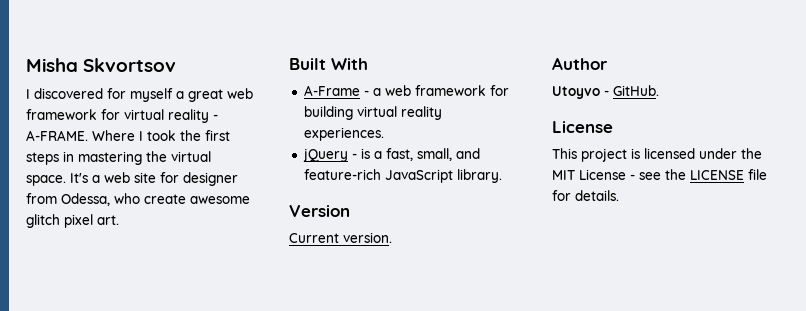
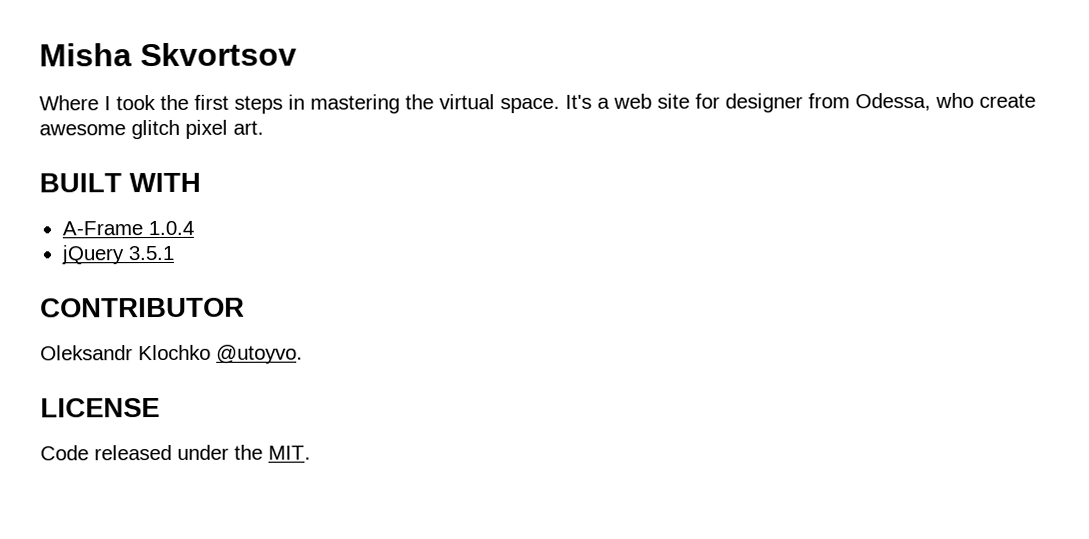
[26,88,253,102] [26,109,218,123] [26,130,88,141] I discovered for myself a great web framework for virtual reality - A-FRAME. -> (297, 54) none
[289,58,368,70] Built With -> [39,172,201,193] BUILT WITH
[363,85,509,96] [303,106,442,120] [303,127,384,141] [302,148,480,162] [303,169,502,183] [289,205,350,217] [289,232,392,243] [552,57,608,70] [552,85,659,99] [552,121,613,133] [552,148,762,162] [552,169,767,180] [552,190,619,201] - a web framework for building virtual reality experiences. // jQuery - is a fast, small, and feature-rich JavaScript library. // Version // Current version. // Author // Utoyvo - GitHub. // License // This project is licensed under the MIT License - see the LICENSE file for details. -> [147,220,194,236] [60,245,174,265] [40,297,245,318] [40,344,303,364] [40,398,160,418] [40,444,311,461] 1.0.4 // jQuery 3.5.1 // CONTRIBUTOR // Oleksandr Klochko @utoyvo. // LICENSE // Code released under the MIT.

